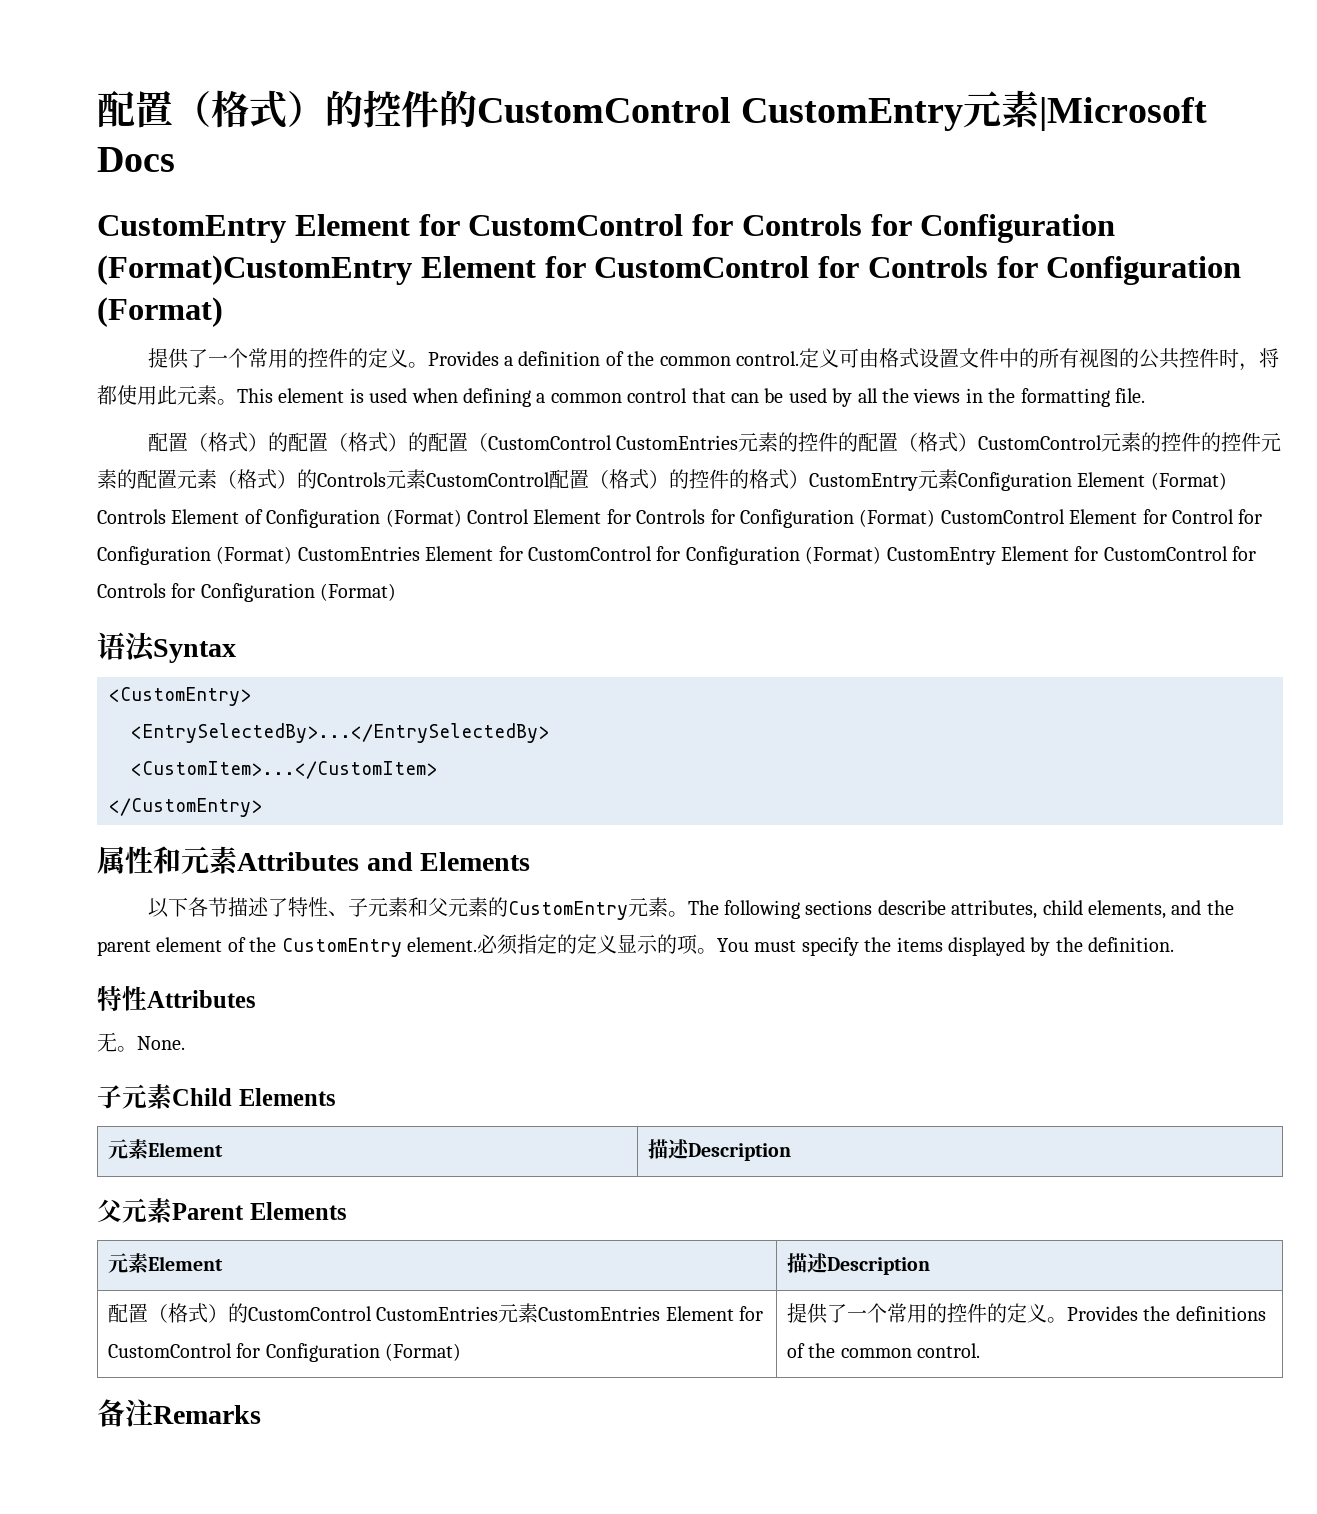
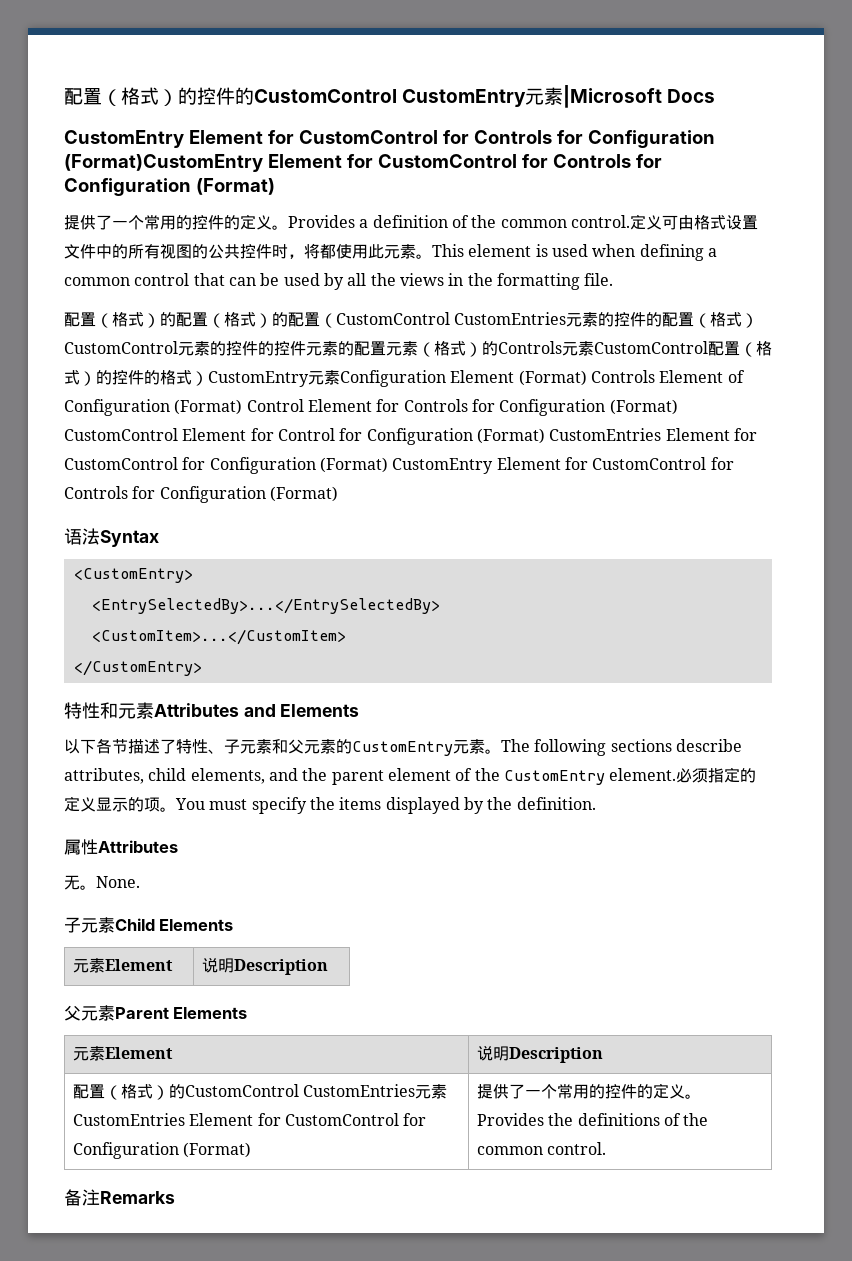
[97,846,125,874] 属 -> [64,702,82,719] 特
[97,986,122,1011] 特 -> [64,839,81,855] 属
[647,1139,690,1159] 描述 -> [201,957,234,973] 说明
[786,1253,829,1273] 描述 -> [476,1045,509,1061] 说明

